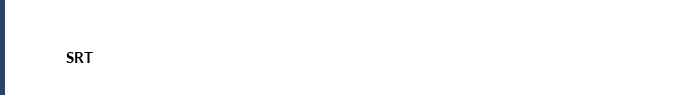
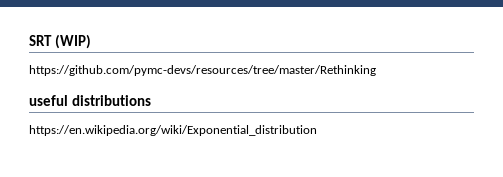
(93, 57) none -> [54,34,91,49] [29,65,376,76] [29,95,151,106] [29,125,317,136] (WIP) // https://github.com/pymc-devs/resources/tree/master/Rethinking // useful distributions // https://en.wikipedia.org/wiki/Exponential_distribution

